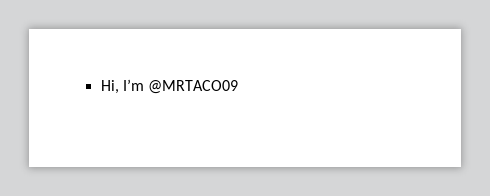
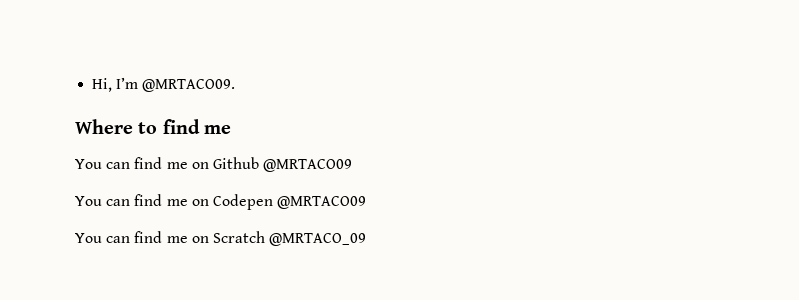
[148,80,239,94] @MRTACO09 -> [142,79,236,92] [75,119,231,134] [75,157,353,172] [75,194,367,210] [75,231,367,246] @MRTACO09. // Where to find me // You can find me on Github @MRTACO09 // You can find me on Codepen @MRTACO09 // You can find me on Scratch @MRTACO_09

